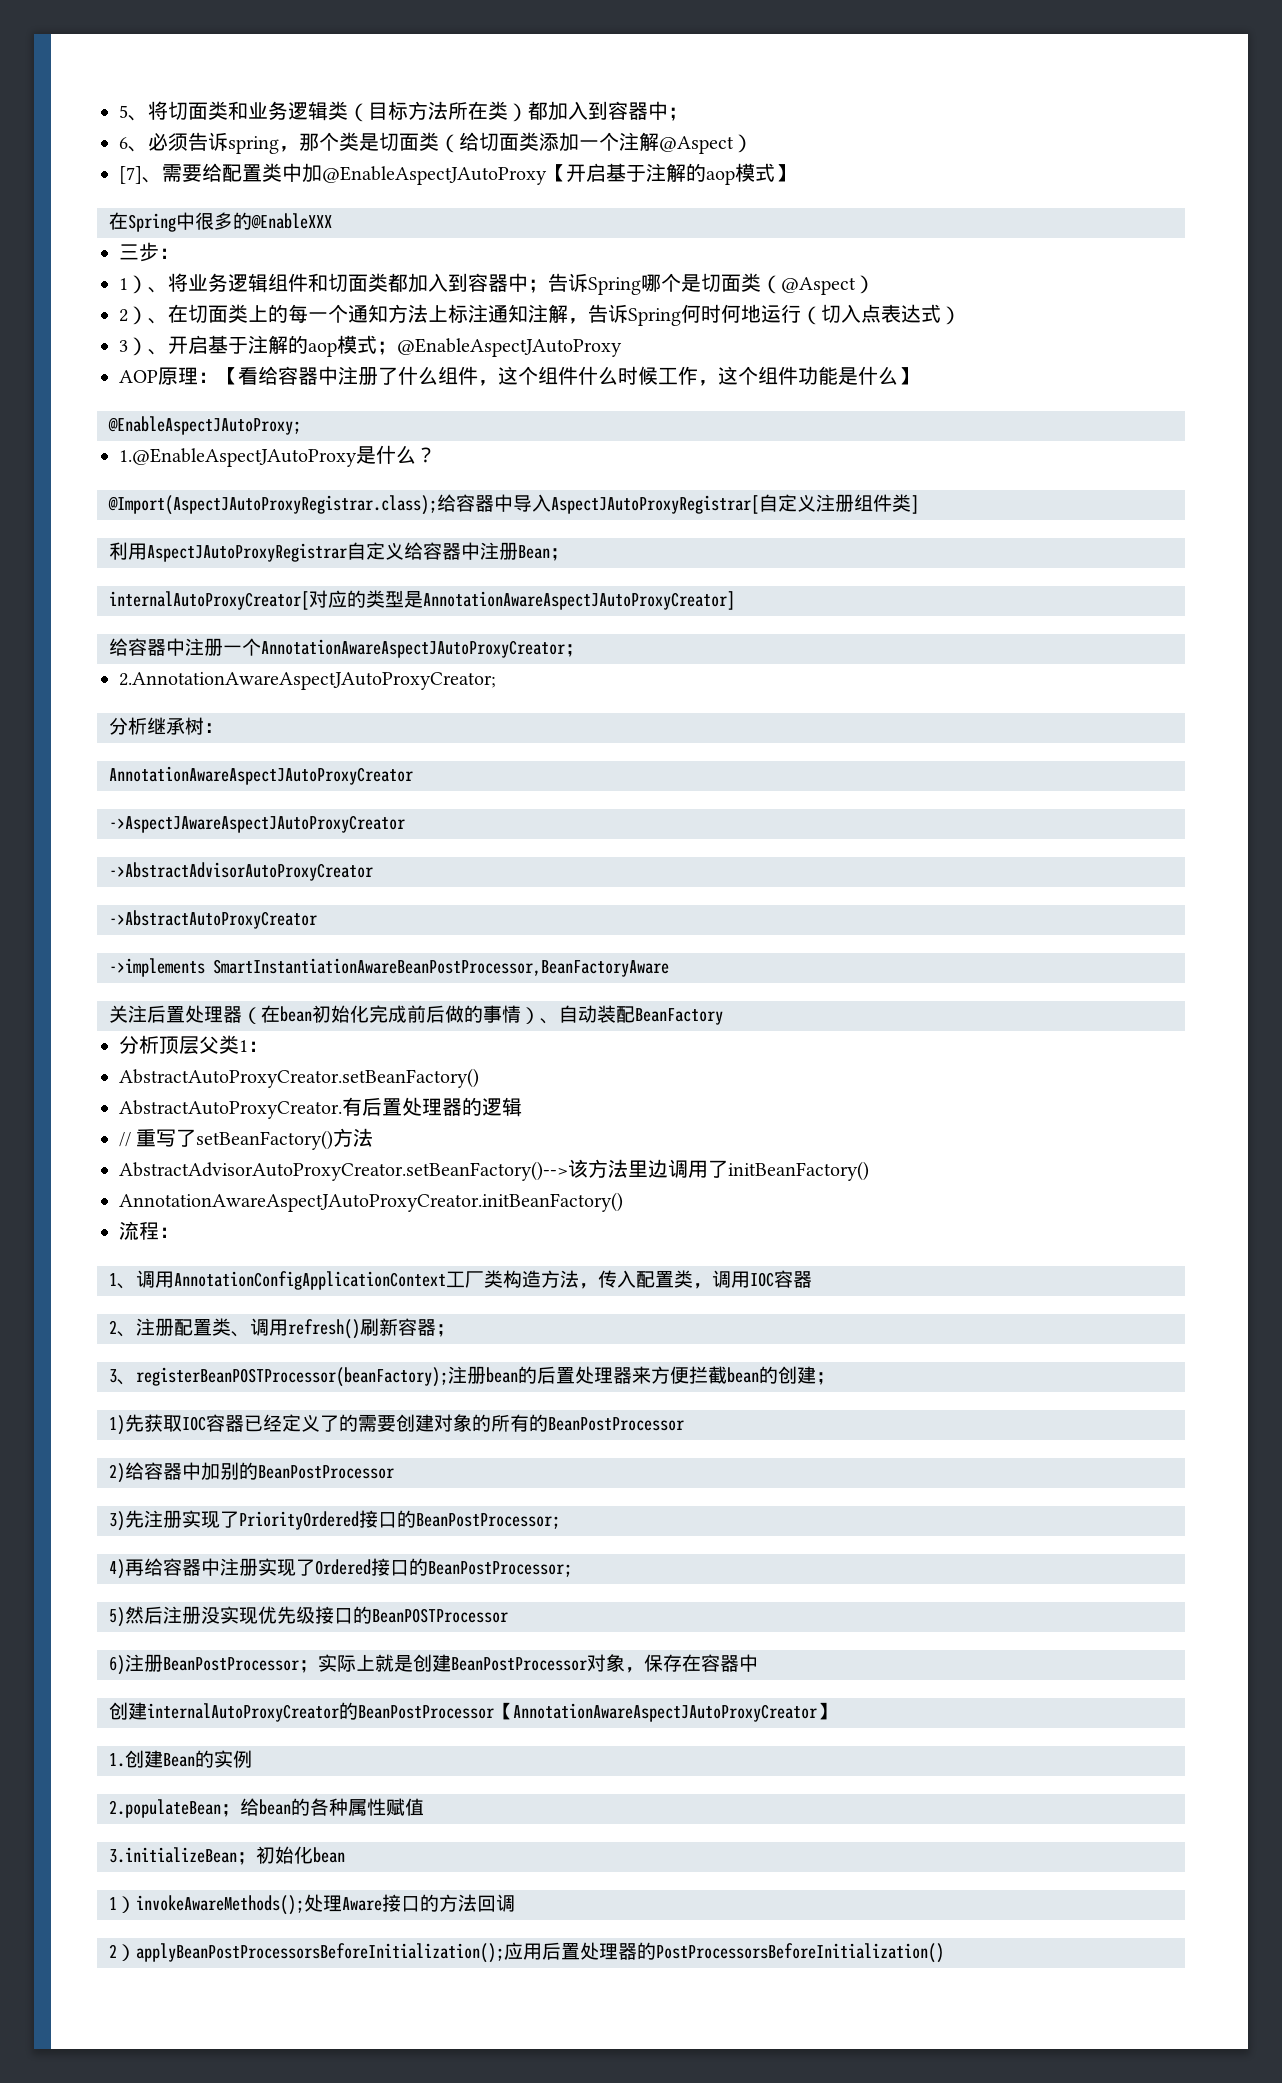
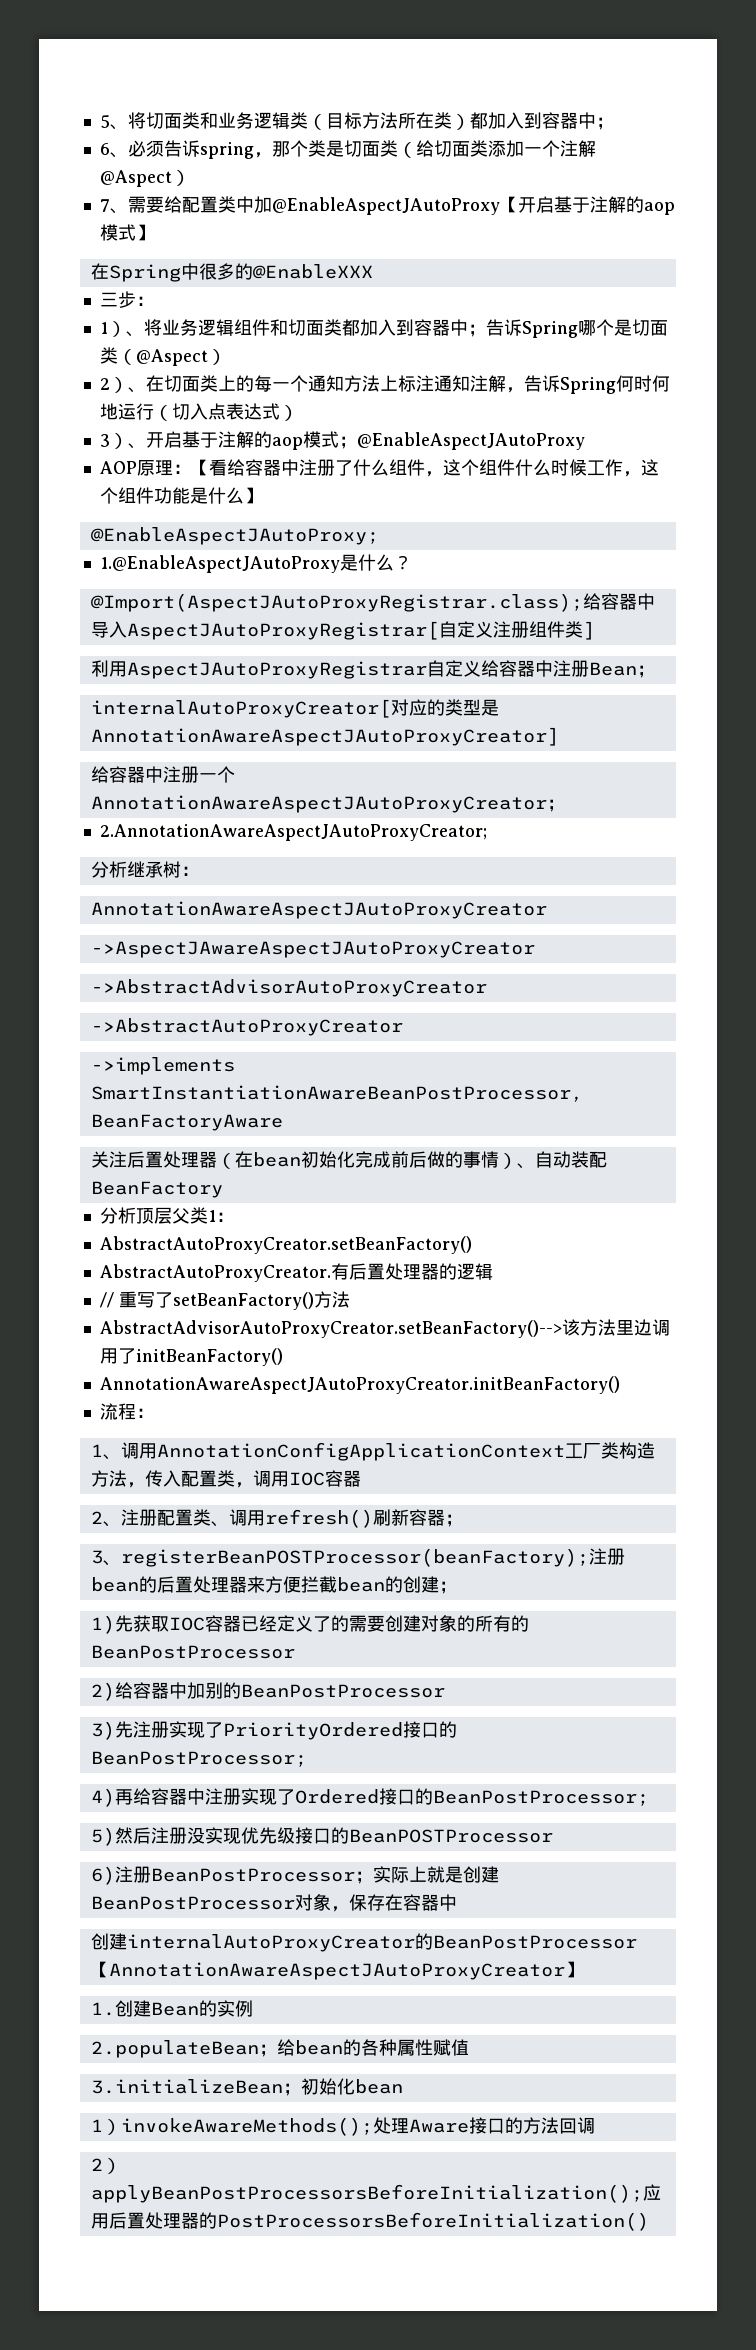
[119,166,142,184] [7] -> [99,199,110,212] 7

